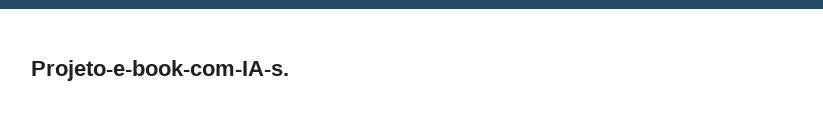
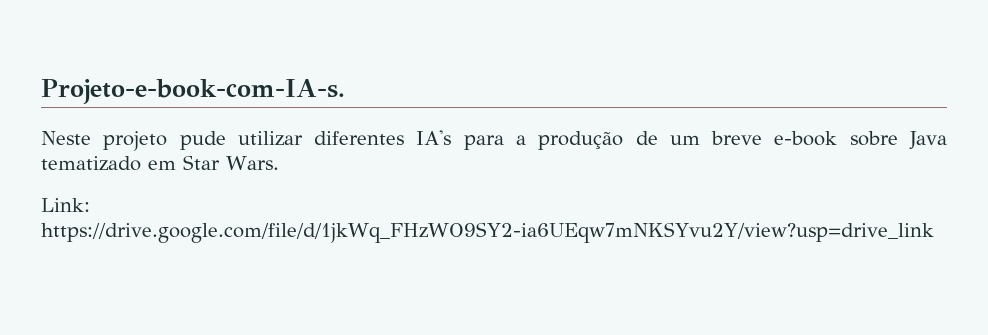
(289, 70) none -> [41,130,948,151] [41,155,279,171] [41,198,90,212] [41,222,934,243] // Neste projeto pude utilizar diferentes IA's para a produção de um breve e-book sobre Java tematizado em Star Wars. // Link: https://drive.google.com/file/d/1jkWq_FHzWO9SY2-ia6UEqw7mNKSYvu2Y/view?usp=drive_link

